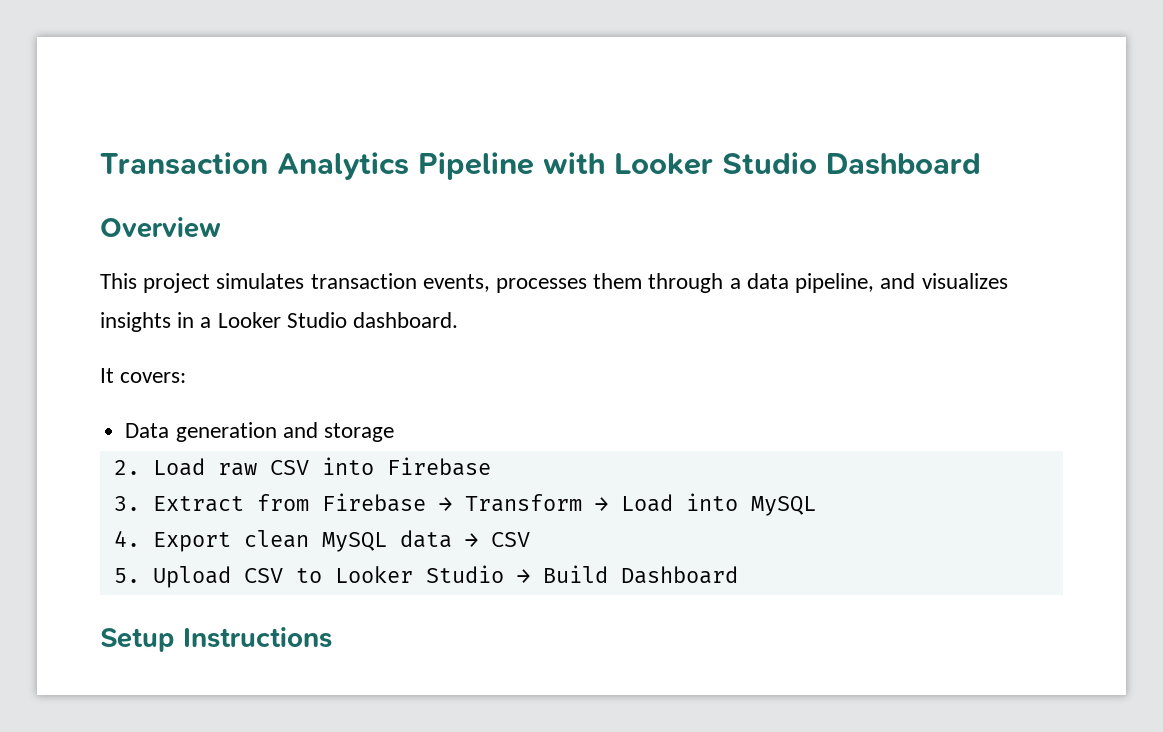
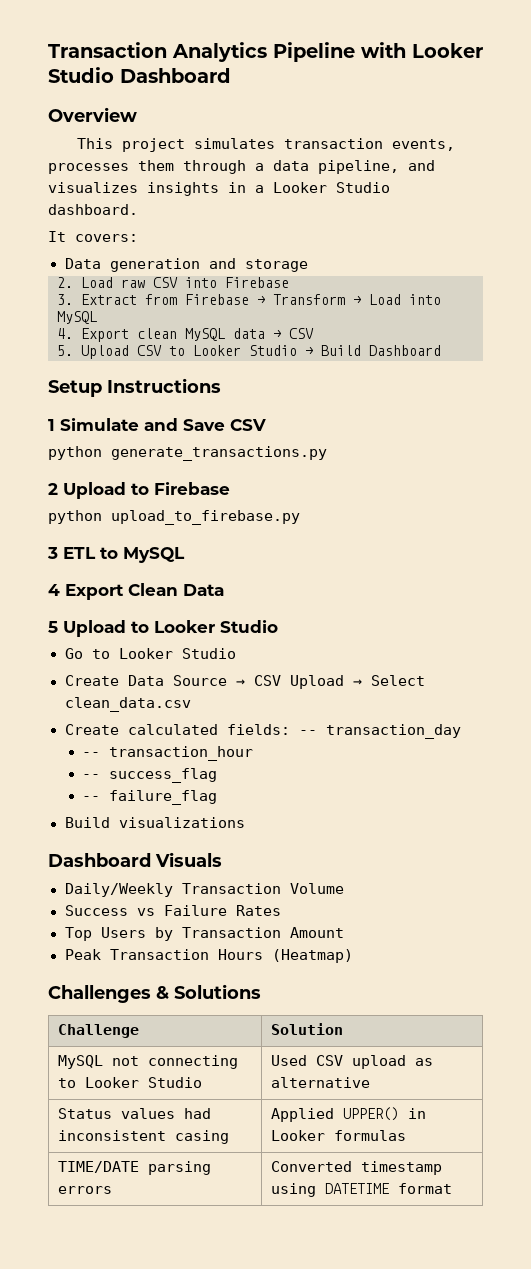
(332, 637) none -> [48,418,266,431] [48,446,327,461] [48,482,230,499] [48,510,300,525] [47,547,185,563] [48,583,224,600] [48,620,278,637] [64,648,236,659] [64,675,425,689] [64,697,191,712] [64,724,461,739] [82,746,254,761] [82,768,218,783] [82,790,218,805] [64,817,245,828] [48,852,222,867] [64,883,344,897] [64,905,281,916] [64,927,344,941] [64,949,353,963] [48,984,261,1003] [57,1024,139,1038] [270,1023,343,1035] [57,1055,238,1069] [57,1077,202,1088] [270,1055,433,1069] [270,1077,370,1088] [57,1108,211,1119] [57,1130,229,1144] [270,1107,426,1122] [270,1130,406,1141] [57,1161,211,1175] [57,1186,112,1194] [270,1161,442,1175] [270,1183,452,1197] // 1 Simulate and Save CSV // python generate_transactions.py // 2 Upload to Firebase // python upload_to_firebase.py // 3 ETL to MySQL // 4 Export Clean Data // 5 Upload to Looker Studio // Go to Looker Studio // Create Data Source → CSV Upload → Select clean_data.csv // Create calculated fields: -- transaction_day // -- transaction_hour // -- success_flag // -- failure_flag // Build visualizations // Dashboard Visuals // Daily/Weekly Transaction Volume // Success vs Failure Rates // Top Users by Transaction Amount // Peak Transaction Hours (Heatmap) // Challenges & Solutions // Challenge | Solution // MySQL not connecting to Looker Studio | Used CSV upload as alternative // Status values had inconsistent casing | Applied UPPER() in Looker formulas // TIME/DATE parsing errors | Converted timestamp using DATETIME format

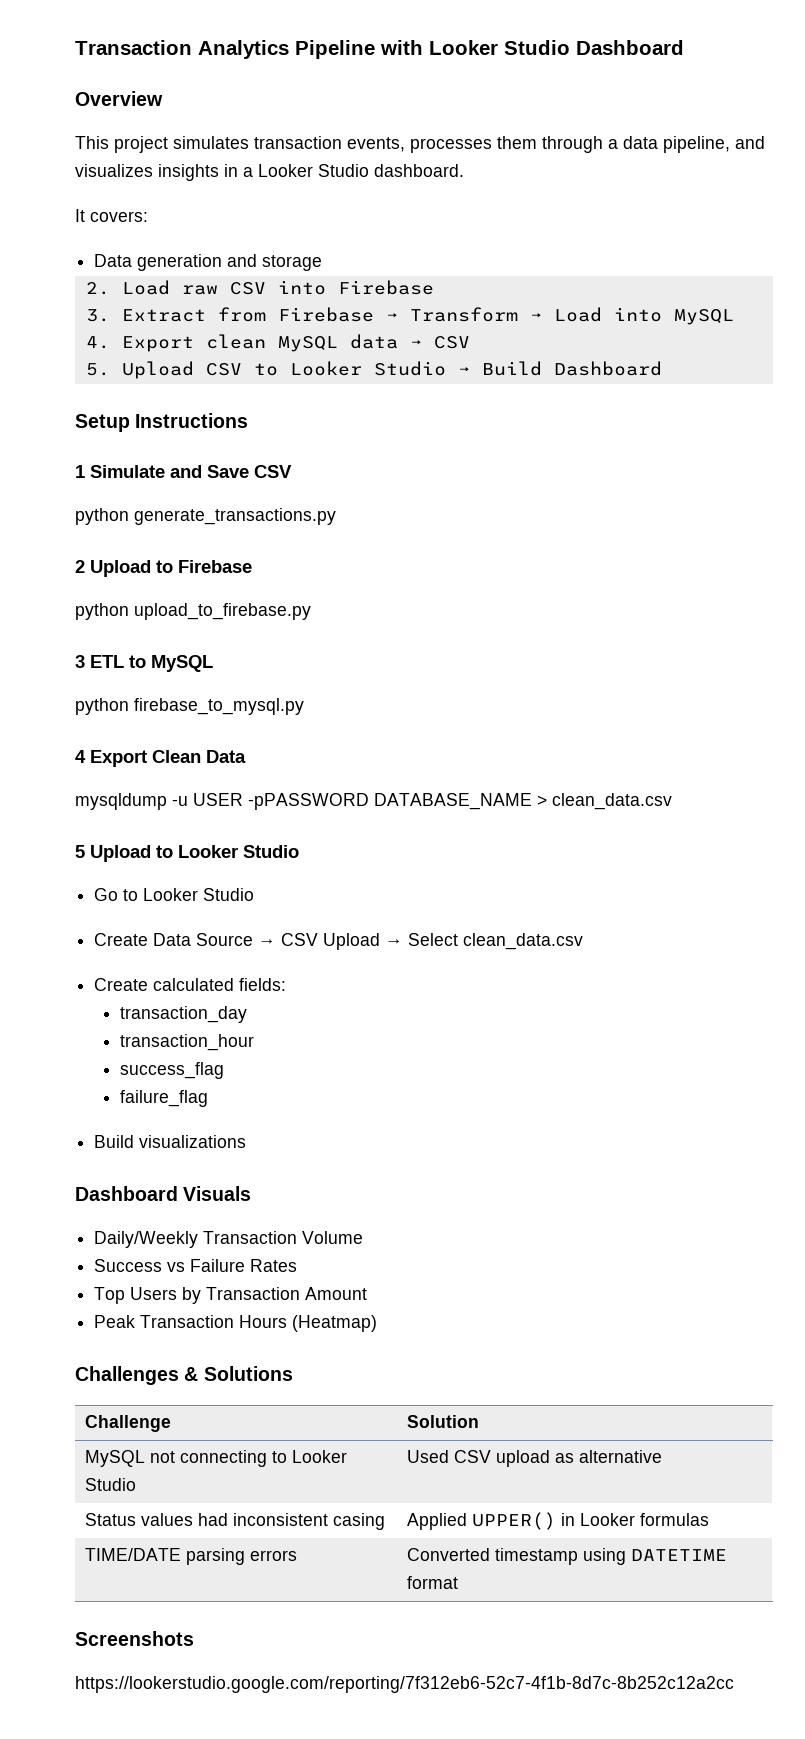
(185, 555) none -> [75,698,304,715] // python firebase_to_mysql.py
(224, 590) none -> [75,793,672,810] // mysqldump -u USER -pPASSWORD DATABASE_NAME > clean_data.csv
[298,730,317,735] -- -> (287, 984) //
[82,752,101,757] -- -> (247, 1014) none
[82,774,101,779] -- -> (254, 1042) none
[82,796,101,801] -- -> (224, 1070) none
(452, 1188) none -> [75,1631,194,1646] [75,1676,734,1693] // Screenshots // https://lookerstudio.google.com/reporting/7f312eb6-52c7-4f1b-8d7c-8b252c12a2cc

